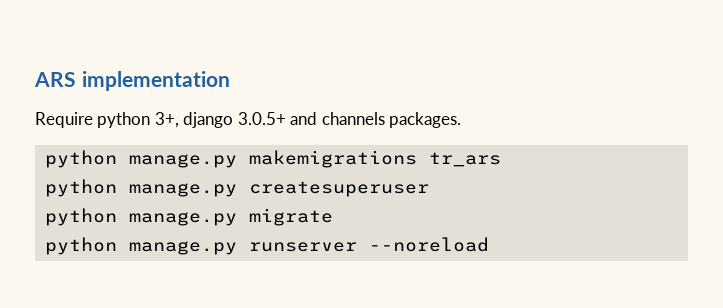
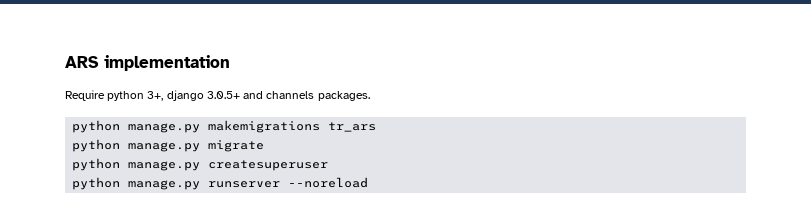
[248,181,429,197] [44,208,333,226] createsuperuser // python manage.py migrate -> [208,140,265,152] [72,158,329,171] migrate // python manage.py createsuperuser

